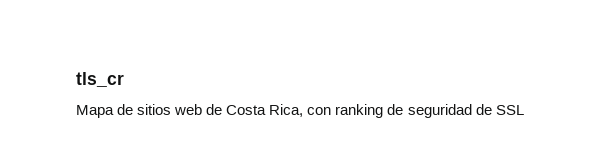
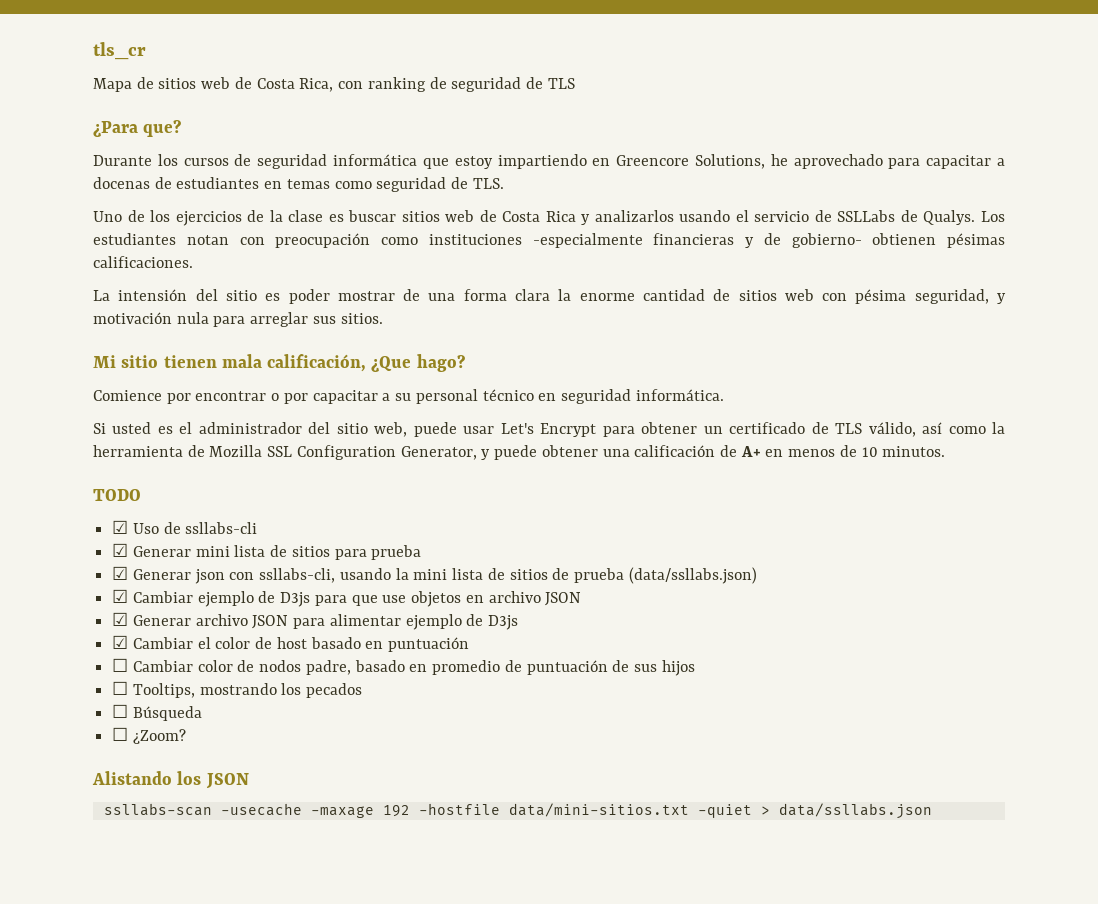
[495,105,524,115] SSL -> [547,78,575,89] [93,120,182,137] [93,154,1005,169] [93,177,504,192] [93,210,1005,226] [93,233,1005,248] [93,256,193,268] [93,289,1006,304] [93,312,383,327] [93,354,465,372] [93,389,724,404] [93,422,1006,437] [93,445,946,460] [93,489,141,501] [112,520,258,534] [112,543,422,560] [112,566,757,584] [112,589,582,607] [112,612,519,630] [112,635,470,652] [112,658,695,676] [112,681,363,698] [112,704,202,721] [112,727,186,744] [92,771,249,789] [103,803,932,819] TLS // ¿Para que? // Durante los cursos de seguridad informática que estoy impartiendo en Greencore Solutions, he aprovechado para capacitar a docenas de estudiantes en temas como seguridad de TLS. // Uno de los ejercicios de la clase es buscar sitios web de Costa Rica y analizarlos usando el servicio de SSLLabs de Qualys. Los estudiantes notan con preocupación como instituciones -especialmente financieras y de gobierno- obtienen pésimas calificaciones. // La intensión del sitio es poder mostrar de una forma clara la enorme cantidad de sitios web con pésima seguridad, y motivación nula para arreglar sus sitios. // Mi sitio tienen mala calificación, ¿Que hago? // Comience por encontrar o por capacitar a su personal técnico en seguridad informática. // Si usted es el administrador del sitio web, puede usar Let's Encrypt para obtener un certificado de TLS válido, así como la herramienta de Mozilla SSL Configuration Generator, y puede obtener una calificación de A+ en menos de 10 minutos. // TODO // ☑ Uso de ssllabs-cli // ☑ Generar mini lista de sitios para prueba // ☑ Generar json con ssllabs-cli, usando la mini lista de sitios de prueba (data/ssllabs.json) // ☑ Cambiar ejemplo de D3js para que use objetos en archivo JSON // ☑ Generar archivo JSON para alimentar ejemplo de D3js // ☑ Cambiar el color de host basado en puntuación // ☐ Cambiar color de nodos padre, basado en promedio de puntuación de sus hijos // ☐ Tooltips, mostrando los pecados // ☐ Búsqueda // ☐ ¿Zoom? // Alistando los JSON // ssllabs-scan -usecache -maxage 192 -hostfile data/mini-sitios.txt -quiet > data/ssllabs.json

